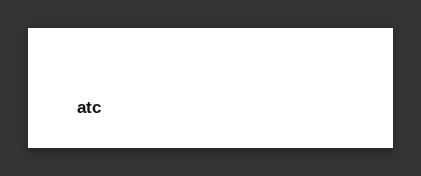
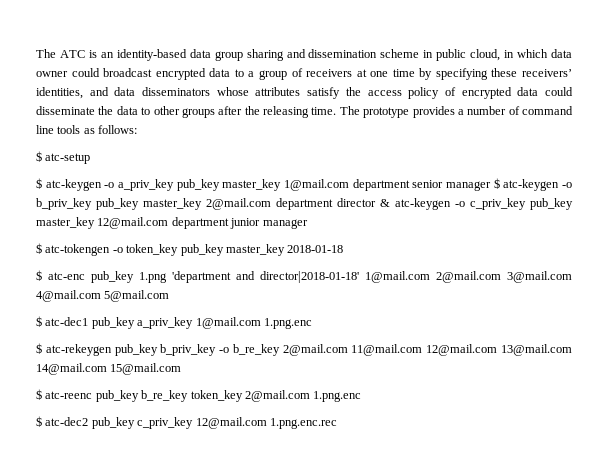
[77,102,101,113] atc -> [36,49,572,61] [36,68,572,80] [36,87,573,99] [36,106,573,118] [36,125,138,134] [36,151,91,164] [36,178,573,191] [36,198,573,210] [36,217,308,229] [36,243,344,256] [36,270,572,283] [36,290,170,302] [36,316,312,329] [36,343,572,356] [36,363,182,375] [36,389,362,402] [36,416,337,429] The ATC is an identity-based data group sharing and dissemination scheme in public cloud, in which data owner could broadcast encrypted data to a group of receivers at one time by specifying these receivers’ identities, and data disseminators whose attributes satisfy the access policy of encrypted data could disseminate the data to other groups after the releasing time. The prototype provides a number of command line tools as follows: // $ atc-setup // $ atc-keygen -o a_priv_key pub_key master_key 1@mail.com department senior manager $ atc-keygen -o b_priv_key pub_key master_key 2@mail.com department director & atc-keygen -o c_priv_key pub_key master_key 12@mail.com department junior manager // $ atc-tokengen -o token_key pub_key master_key 2018-01-18 // $ atc-enc pub_key 1.png 'department and director|2018-01-18' 1@mail.com 2@mail.com 3@mail.com 4@mail.com 5@mail.com // $ atc-dec1 pub_key a_priv_key 1@mail.com 1.png.enc // $ atc-rekeygen pub_key b_priv_key -o b_re_key 2@mail.com 11@mail.com 12@mail.com 13@mail.com 14@mail.com 15@mail.com // $ atc-reenc pub_key b_re_key token_key 2@mail.com 1.png.enc // $ atc-dec2 pub_key c_priv_key 12@mail.com 1.png.enc.rec

